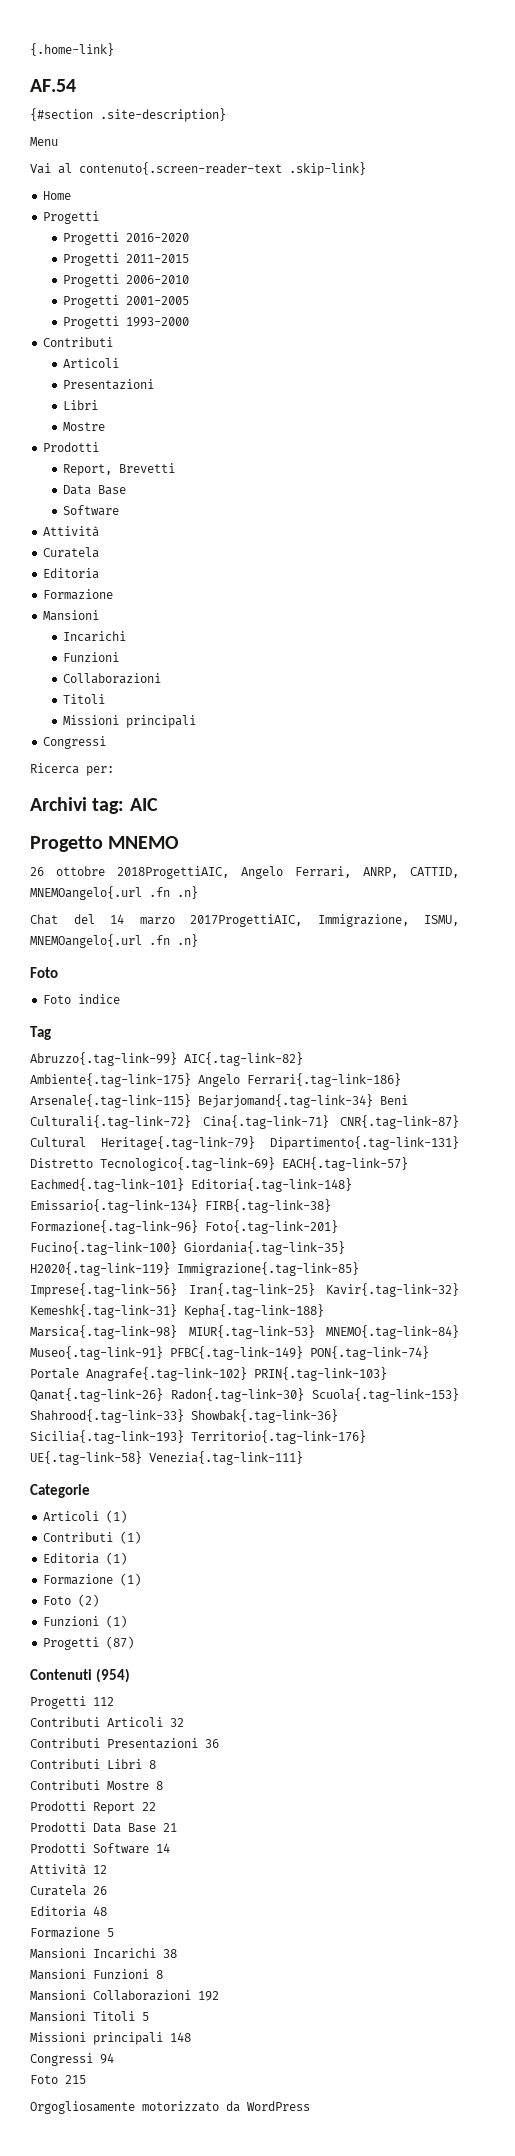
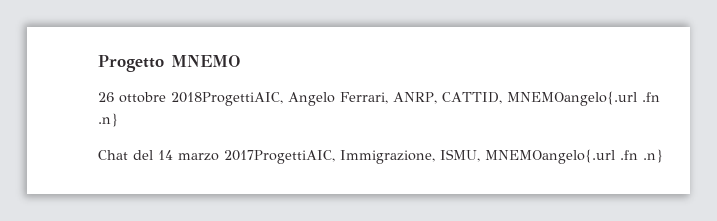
[30,43,114,56] [30,79,76,92] [30,108,226,122] [30,137,58,146] [30,162,366,176] [43,191,72,200] [43,211,100,224] [62,232,189,245] [62,253,189,266] [62,274,189,287] [62,295,189,308] [62,316,189,329] [43,337,114,347] [62,358,119,368] [62,379,154,390] [62,400,98,410] [62,422,105,431] [43,442,100,452] [62,463,175,476] [62,485,126,495] [62,505,119,516] [43,526,100,537] [43,547,100,558] [43,568,100,579] [43,589,114,600] [43,610,100,621] [62,631,126,642] [62,652,119,662] [62,673,161,684] [62,694,105,704] [62,715,196,728] [43,736,107,749] [30,763,114,776] [30,797,158,814] {.home-link} // AF.54 // {#section .site-description} // Menu // Vai al contenuto{.screen-reader-text .skip-link} // Home // Progetti // Progetti 2016-2020 // Progetti 2011-2015 // Progetti 2006-2010 // Progetti 2001-2005 // Progetti 1993-2000 // Contributi // Articoli // Presentazioni // Libri // Mostre // Prodotti // Report, Brevetti // Data Base // Software // Attività // Curatela // Editoria // Formazione // Mansioni // Incarichi // Funzioni // Collaborazioni // Titoli // Missioni principali // Congressi // Ricerca per: // Archivi tag: AIC // -> (98, 63) none
[30,967,58,978] [43,994,121,1004] [30,1026,51,1040] [30,1052,303,1066] [30,1073,401,1087] [30,1094,408,1108] [30,1115,459,1129] [30,1136,459,1150] [30,1157,408,1171] [30,1178,352,1192] [30,1199,331,1213] [30,1220,338,1234] [30,1241,345,1255] [30,1262,359,1276] [30,1283,459,1297] [30,1304,324,1318] [30,1325,459,1339] [30,1346,429,1360] [30,1367,387,1381] [30,1388,459,1402] [30,1409,338,1423] [30,1430,366,1444] [30,1451,303,1465] [30,1484,90,1498] [43,1510,128,1523] [43,1531,142,1544] [43,1552,128,1565] [43,1573,142,1586] [43,1594,100,1607] [43,1615,128,1628] [43,1636,135,1650] [30,1668,131,1683] [30,1696,114,1709] [30,1717,184,1727] [30,1738,219,1749] [30,1759,156,1769] [30,1780,163,1790] [30,1801,156,1814] [30,1822,177,1833] [30,1843,170,1854] [30,1864,107,1875] [30,1885,107,1896] [30,1906,107,1917] [30,1927,114,1938] [30,1948,177,1959] [30,1969,163,1980] [30,1990,219,2001] [30,2011,149,2022] [30,2032,191,2045] [30,2053,114,2066] [30,2075,86,2084] [30,2101,310,2114] // Foto // Foto indice // Tag // Abruzzo{.tag-link-99} AIC{.tag-link-82} Ambiente{.tag-link-175} Angelo Ferrari{.tag-link-186} Arsenale{.tag-link-115} Bejarjomand{.tag-link-34} Beni Culturali{.tag-link-72} Cina{.tag-link-71} CNR{.tag-link-87} Cultural Heritage{.tag-link-79} Dipartimento{.tag-link-131} Distretto Tecnologico{.tag-link-69} EACH{.tag-link-57} Eachmed{.tag-link-101} Editoria{.tag-link-148} Emissario{.tag-link-134} FIRB{.tag-link-38} Formazione{.tag-link-96} Foto{.tag-link-201} Fucino{.tag-link-100} Giordania{.tag-link-35} H2020{.tag-link-119} Immigrazione{.tag-link-85} Imprese{.tag-link-56} Iran{.tag-link-25} Kavir{.tag-link-32} Kemeshk{.tag-link-31} Kepha{.tag-link-188} Marsica{.tag-link-98} MIUR{.tag-link-53} MNEMO{.tag-link-84} Museo{.tag-link-91} PFBC{.tag-link-149} PON{.tag-link-74} Portale Anagrafe{.tag-link-102} PRIN{.tag-link-103} Qanat{.tag-link-26} Radon{.tag-link-30} Scuola{.tag-link-153} Shahrood{.tag-link-33} Showbak{.tag-link-36} Sicilia{.tag-link-193} Territorio{.tag-link-176} UE{.tag-link-58} Venezia{.tag-link-111} // Categorie // Articoli (1) // Contributi (1) // Editoria (1) // Formazione (1) // Foto (2) // Funzioni (1) // Progetti (87) // Contenuti (954) // Progetti 112 // Contributi Articoli 32 // Contributi Presentazioni 36 // Contributi Libri 8 // Contributi Mostre 8 // Prodotti Report 22 // Prodotti Data Base 21 // Prodotti Software 14 // Attività 12 // Curatela 26 // Editoria 48 // Formazione 5 // Mansioni Incarichi 38 // Mansioni Funzioni 8 // Mansioni Collaborazioni 192 // Mansioni Titoli 5 // Missioni principali 148 // Congressi 94 // Foto 215 // Orgogliosamente motorizzato da WordPress -> (663, 156) none

